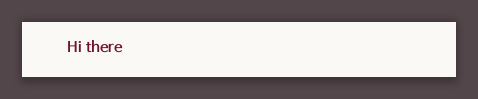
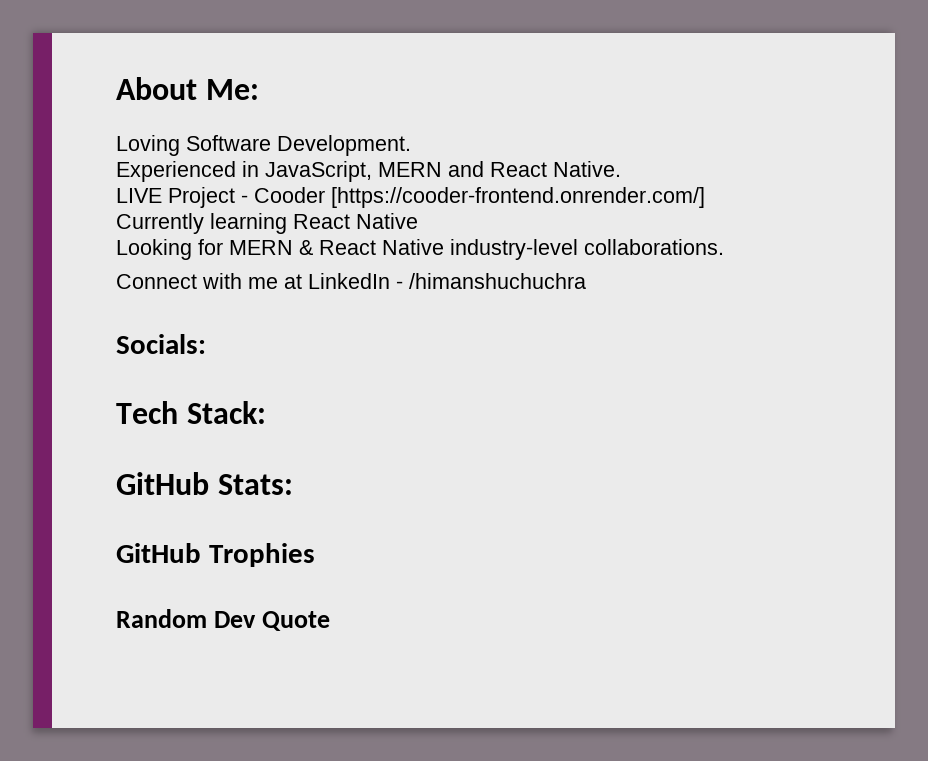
[67,40,123,53] Hi there -> [116,77,259,100] [116,135,411,156] [116,161,621,182] [116,187,705,208] [116,213,418,234] [116,239,724,260] [116,273,586,289] [116,334,206,354] [116,401,266,424] [116,472,293,495] [116,543,315,567] [116,609,330,631] About Me: // Loving Software Development. // Experienced in JavaScript, MERN and React Native. // LIVE Project - Cooder [https://cooder-frontend.onrender.com/] // Currently learning React Native // Looking for MERN & React Native industry-level collaborations. // Connect with me at LinkedIn - /himanshuchuchra // Socials: // Tech Stack: // GitHub Stats: // GitHub Trophies // Random Dev Quote

